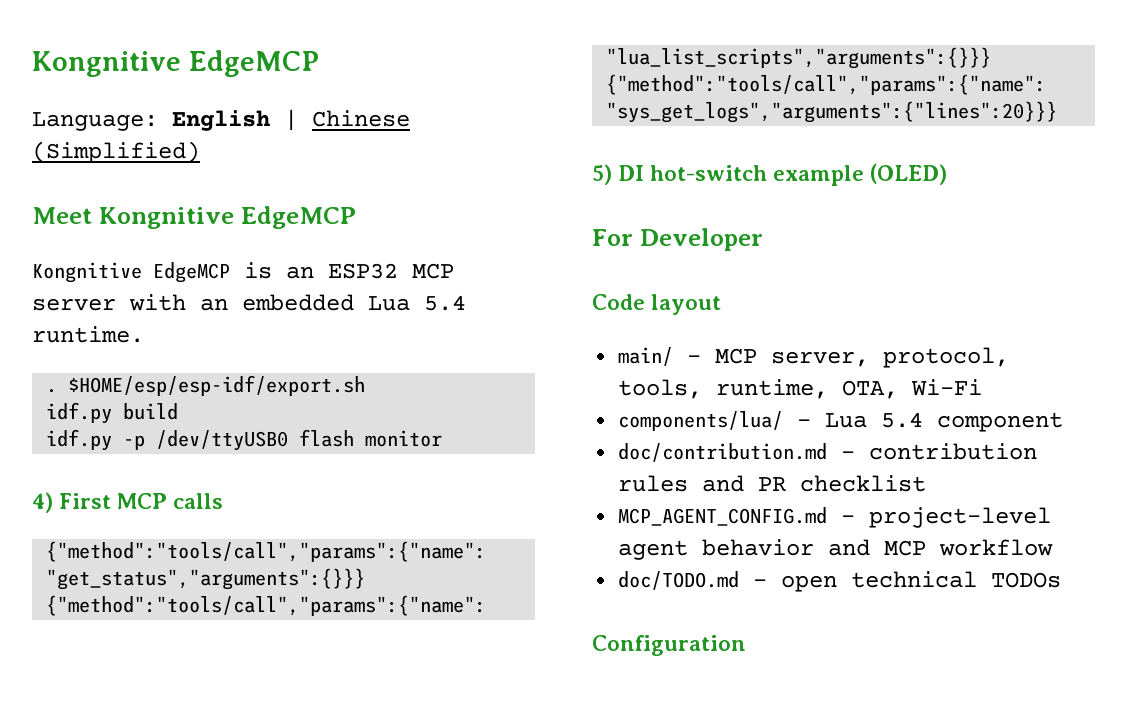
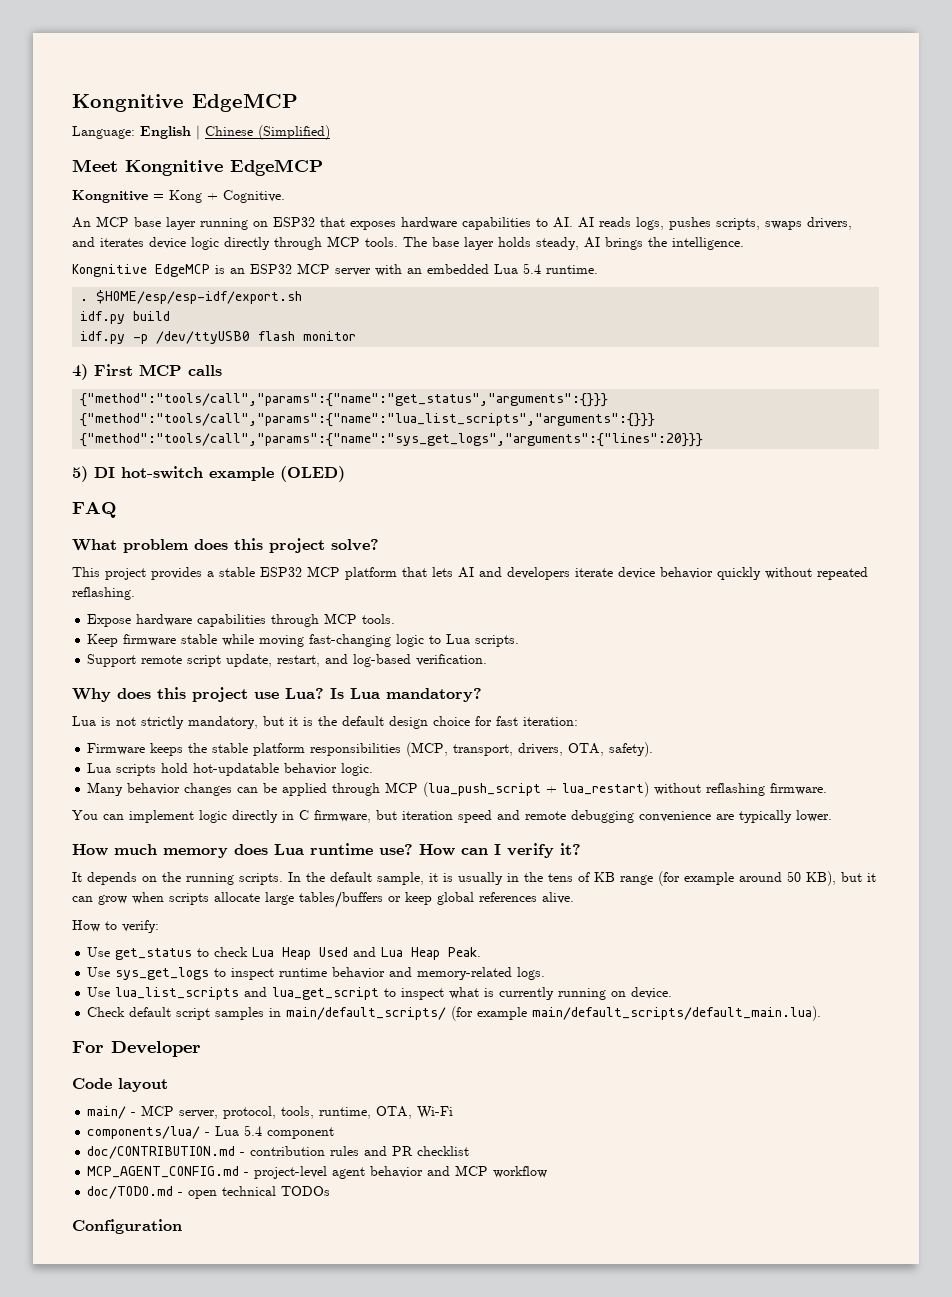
(356, 217) none -> [72,190,285,203] [72,216,852,230] [72,236,744,250] // Kongnitive = Kong + Cognitive. // An MCP base layer running on ESP32 that exposes hardware capabilities to AI. AI reads logs, pushes scripts, swaps drivers, and iterates device logic directly through MCP tools. The base layer holds steady, AI brings the intelligence.
(948, 174) none -> [72,501,117,518] [72,538,379,553] [72,566,868,580] [72,587,135,600] [87,613,396,627] [87,634,520,647] [87,654,488,667] [72,687,482,702] [72,716,578,729] [87,742,654,757] [87,763,374,776] [87,782,828,797] [72,810,832,823] [72,843,581,858] [72,871,876,886] [72,891,574,908] [72,920,159,933] [87,947,482,960] [87,967,546,980] [87,987,673,1000] [87,1006,822,1021] // FAQ // What problem does this project solve? // This project provides a stable ESP32 MCP platform that lets AI and developers iterate device behavior quickly without repeated reflashing. // Expose hardware capabilities through MCP tools. // Keep firmware stable while moving fast-changing logic to Lua scripts. // Support remote script update, restart, and log-based verification. // Why does this project use Lua? Is Lua mandatory? // Lua is not strictly mandatory, but it is the default design choice for fast iteration: // Firmware keeps the stable platform responsibilities (MCP, transport, drivers, OTA, safety). // Lua scripts hold hot-updatable behavior logic. // Many behavior changes can be applied through MCP (lua_push_script + lua_restart) without reflashing firmware. // You can implement logic directly in C firmware, but iteration speed and remote debugging convenience are typically lower. // How much memory does Lua runtime use? How can I verify it? // It depends on the running scripts. In the default sample, it is usually in the tens of KB range (for example around 50 KB), but it can grow when scripts allocate large tables/buffers or keep global references alive. // How to verify: // Use get_status to check Lua Heap Used and Lua Heap Peak. // Use sys_get_logs to inspect runtime behavior and memory-related logs. // Use lua_list_scripts and lua_get_script to inspect what is currently running on device. // Check default script samples in main/default_scripts/ (for example main/default_scripts/default_main.lua).
[618,443,828,462] doc/contribution.md -> [87,1146,236,1159] doc/CONTRIBUTION.md

